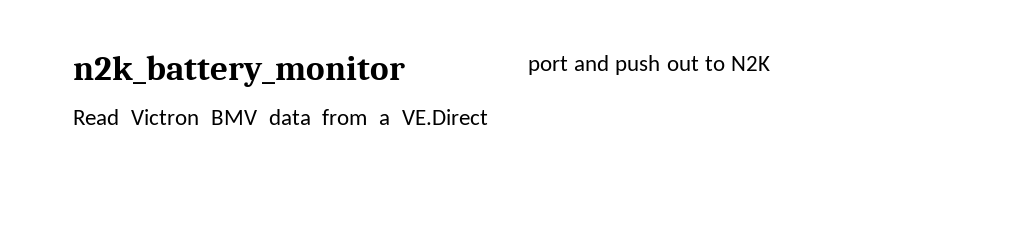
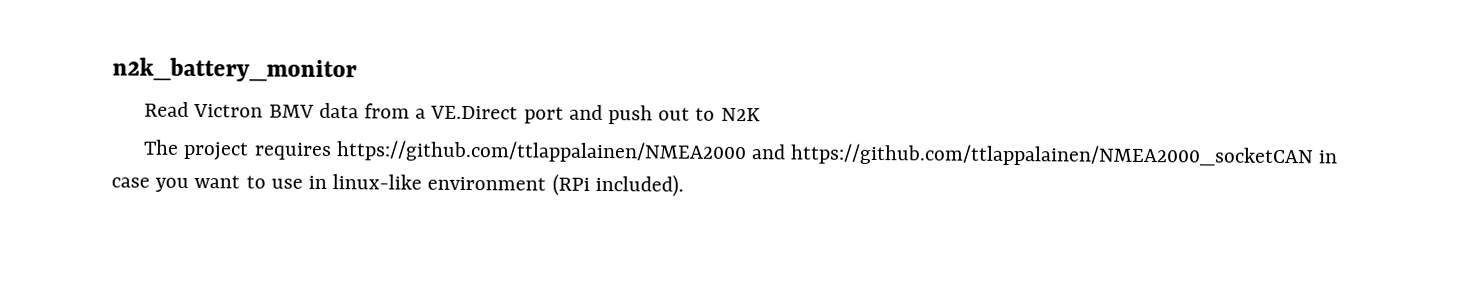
(771, 63) none -> [143,139,1339,168] [111,173,684,197] // The project requires https://github.com/ttlappalainen/NMEA2000 and https://github.com/ttlappalainen/NMEA2000_socketCAN in case you want to use in linux-like environment (RPi included).

